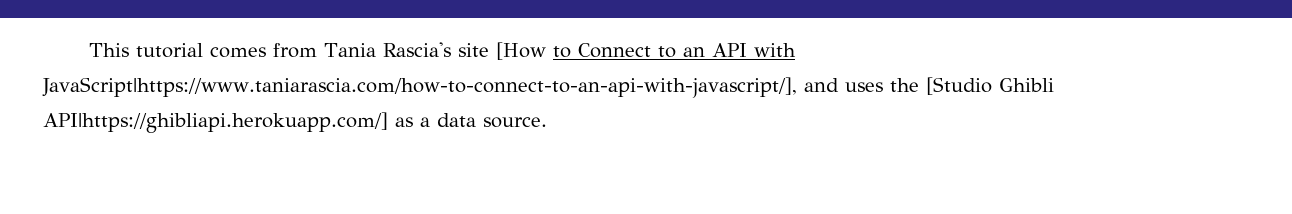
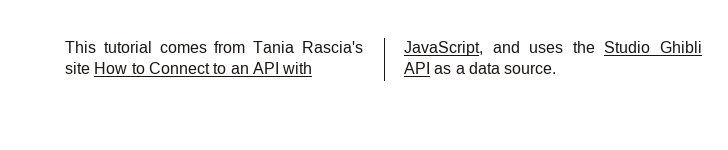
[495,42,546,60] [How -> [94,62,128,74] How
[42,77,797,98] JavaScript|https://www.taniarascia.com/how-to-connect-to-an-api-with-javascript/], -> [404,41,483,56] JavaScript,
[925,77,1054,95] [43,112,388,133] [Studio Ghibli API|https://ghibliapi.herokuapp.com/] -> [604,41,702,53] [404,62,430,74] Studio Ghibli API

